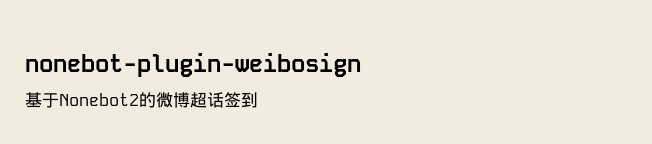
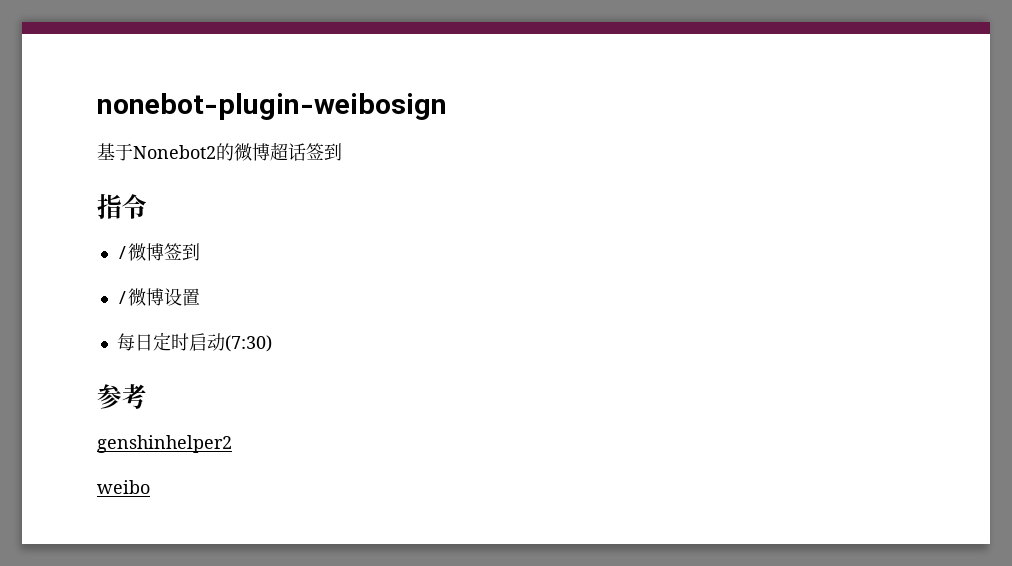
(258, 100) none -> [97,194,147,219] [116,243,200,261] [116,288,200,306] [116,332,272,352] [97,384,147,409] [97,435,232,453] [97,480,150,494] // 指令 // /微博签到 // /微博设置 // 每日定时启动(7:30) // 参考 // genshinhelper2 // weibo

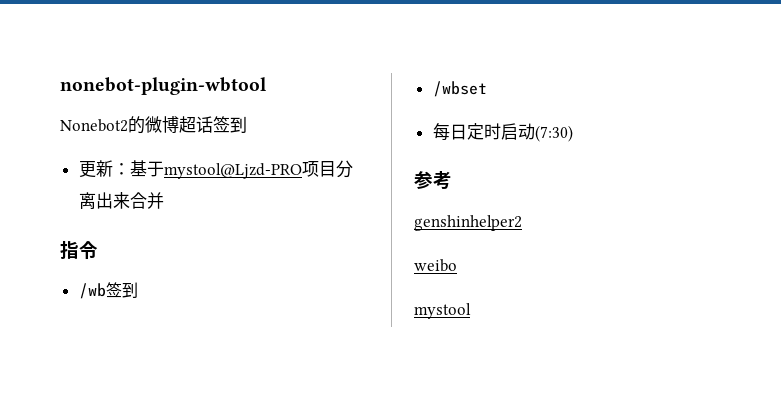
[97,93,447,120] [97,143,133,161] nonebot-plugin-weibosign // 基于 -> [60,77,267,95] nonebot-plugin-wbtool //
(342, 152) none -> [78,160,353,179] [78,192,164,209] // 更新：基于mystool@Ljzd-PRO项目分离出来合并
[116,243,200,261] [116,288,200,306] /微博签到 // /微博设置 -> [78,282,138,299] [432,81,487,97] /wb签到 // /wbset
(150, 487) none -> [414,303,471,319] // mystool

